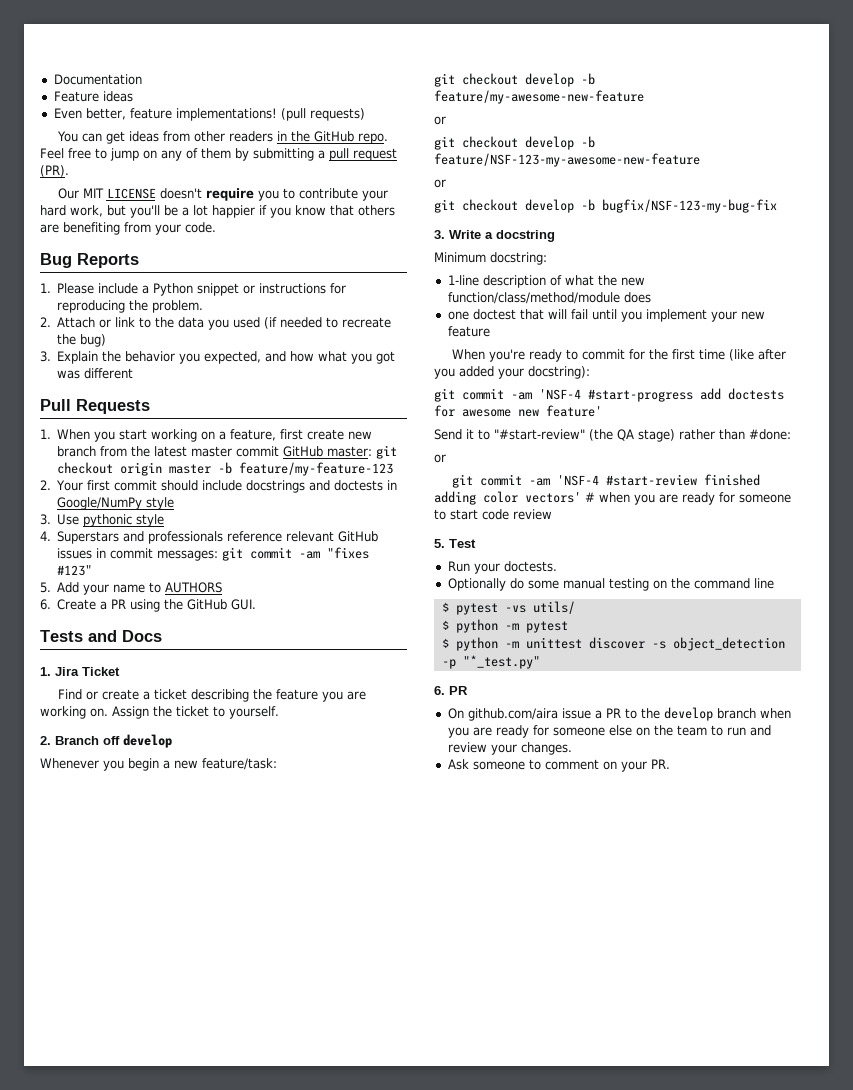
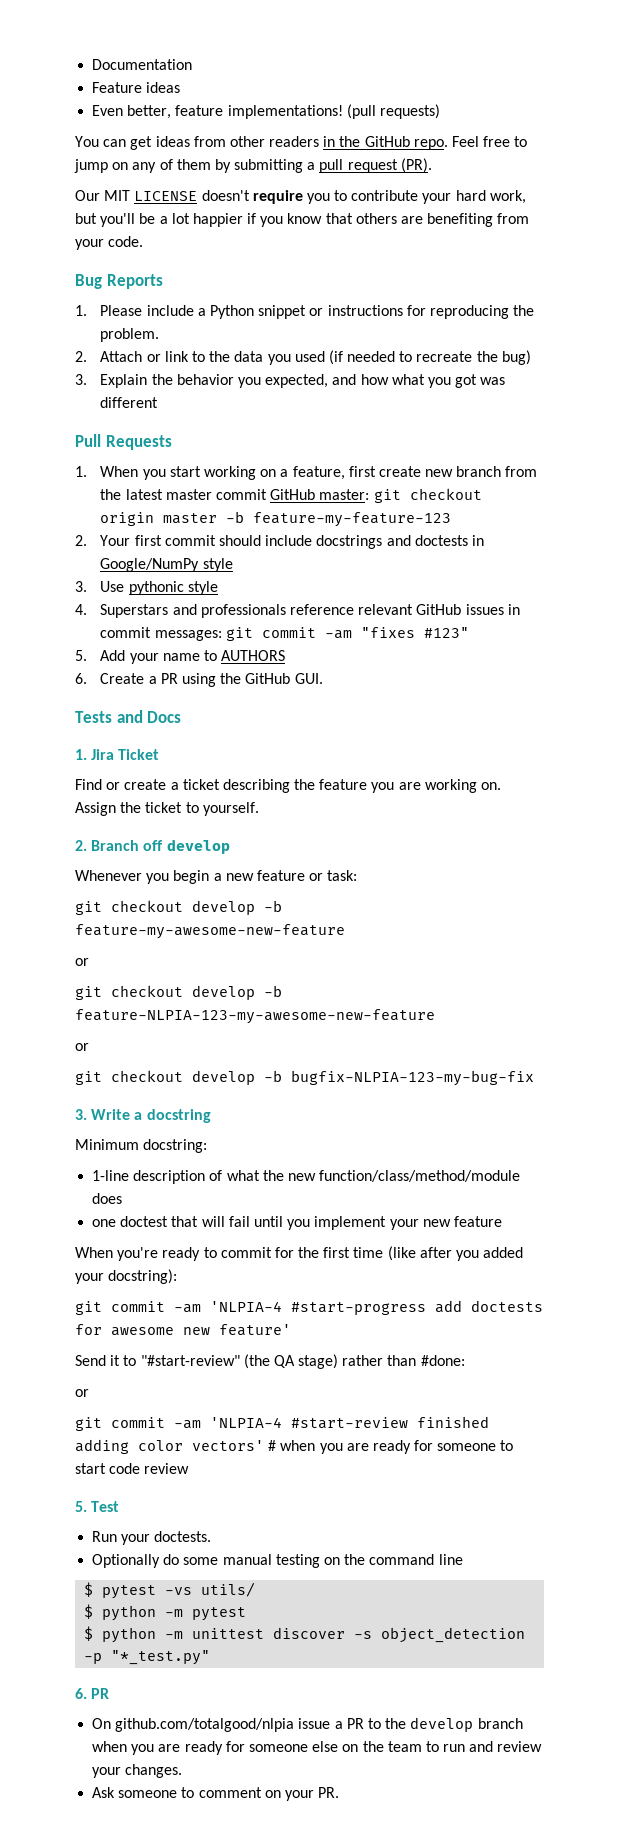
[239,462,394,476] feature/my-feature-123 -> [253,512,452,527] feature-my-feature-123
[202,758,277,770] [434,73,595,87] [434,90,644,104] [434,116,446,125] [434,136,595,150] [434,153,700,167] [434,179,446,188] [434,199,777,213] feature/task: // git checkout develop -b feature/my-awesome-new-feature // or // git checkout develop -b feature/NSF-123-my-awesome-new-feature // or // git checkout develop -b bugfix/NSF-123-my-bug-fix -> [256,870,358,881] [75,900,282,915] [75,924,345,939] [75,958,89,966] [75,985,282,1000] [75,1009,435,1024] [75,1043,89,1051] [75,1070,534,1086] feature or task: // git checkout develop -b feature-my-awesome-new-feature // or // git checkout develop -b feature-NLPIA-123-my-awesome-new-feature // or // git checkout develop -b bugfix-NLPIA-123-my-bug-fix
[539,389,581,400] 'NSF-4 -> [210,1301,282,1312] 'NLPIA-4
[556,475,599,486] 'NSF-4 -> [210,1417,282,1428] 'NLPIA-4
[467,708,558,721] github.com/aira -> [115,1718,295,1732] github.com/totalgood/nlpia

